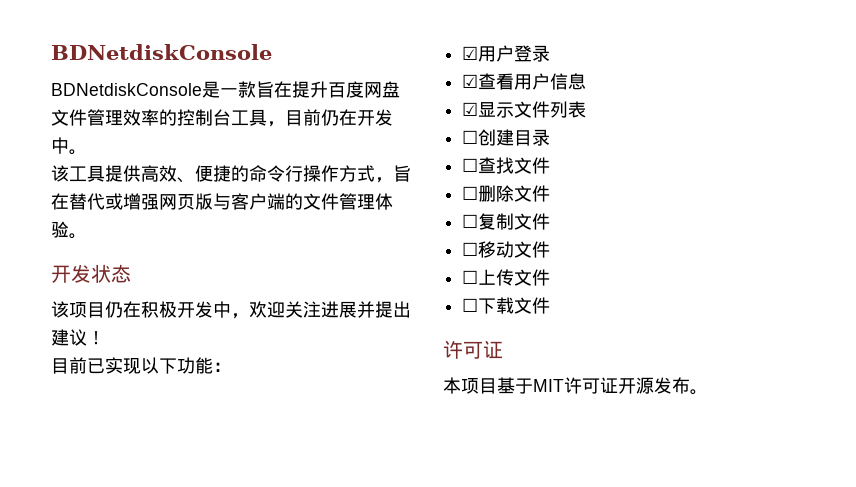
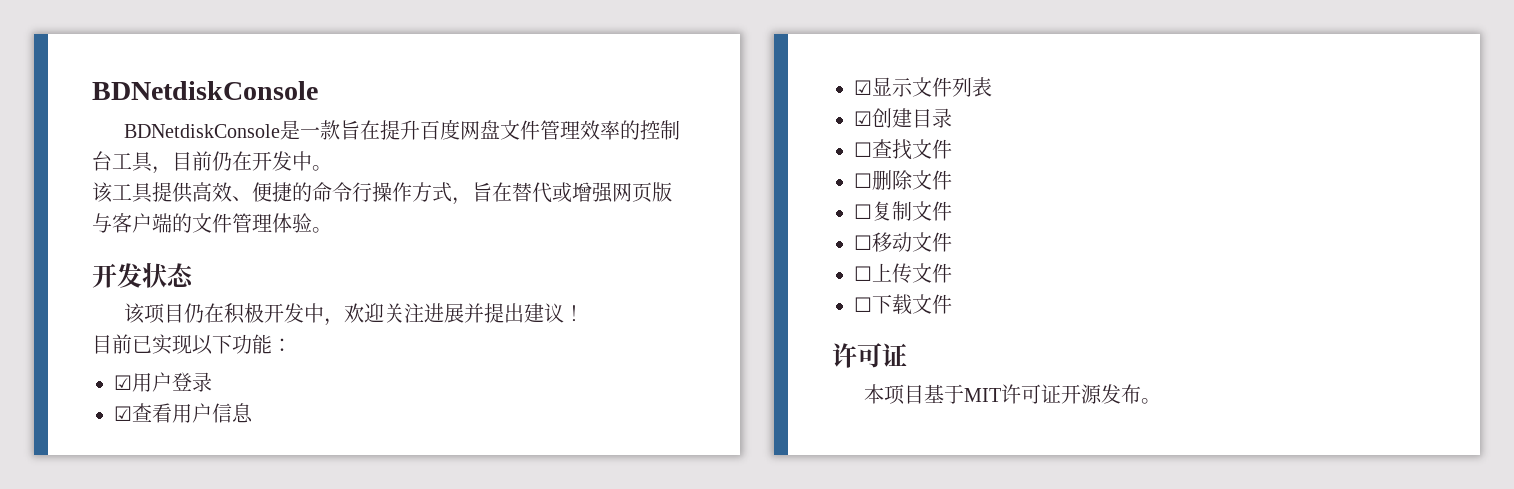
[462,130,479,144] ☐ -> [854,111,872,126] ☑

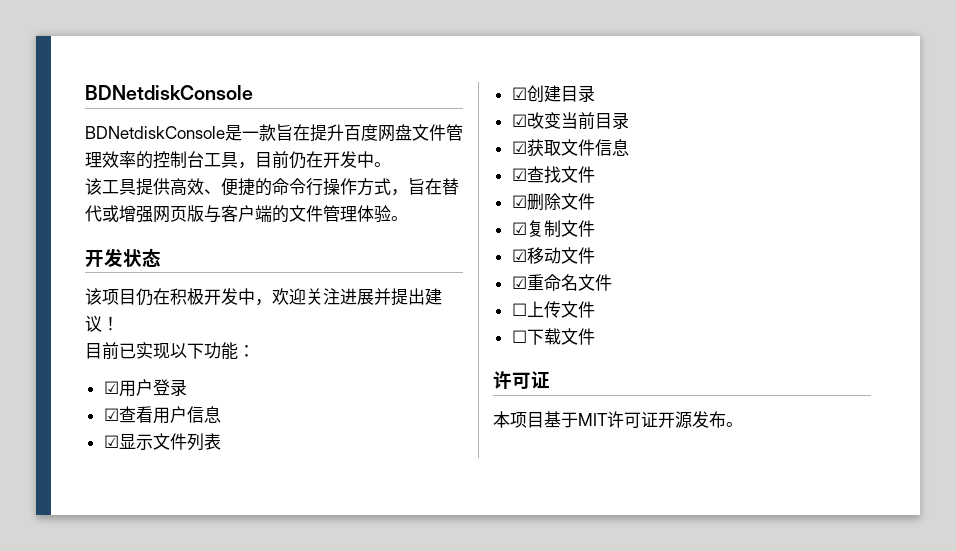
[854,142,872,157] ☐ -> [511,112,629,130] [511,139,629,157] [511,168,527,181] ☑改变当前目录 // ☑获取文件信息 // ☑
[854,173,872,188] ☐ -> [511,195,527,208] ☑
[854,204,872,219] ☐ -> [511,222,527,235] ☑
[854,235,872,250] ☐ -> [511,249,527,262] ☑
(952, 242) none -> [511,274,612,291] // ☑重命名文件

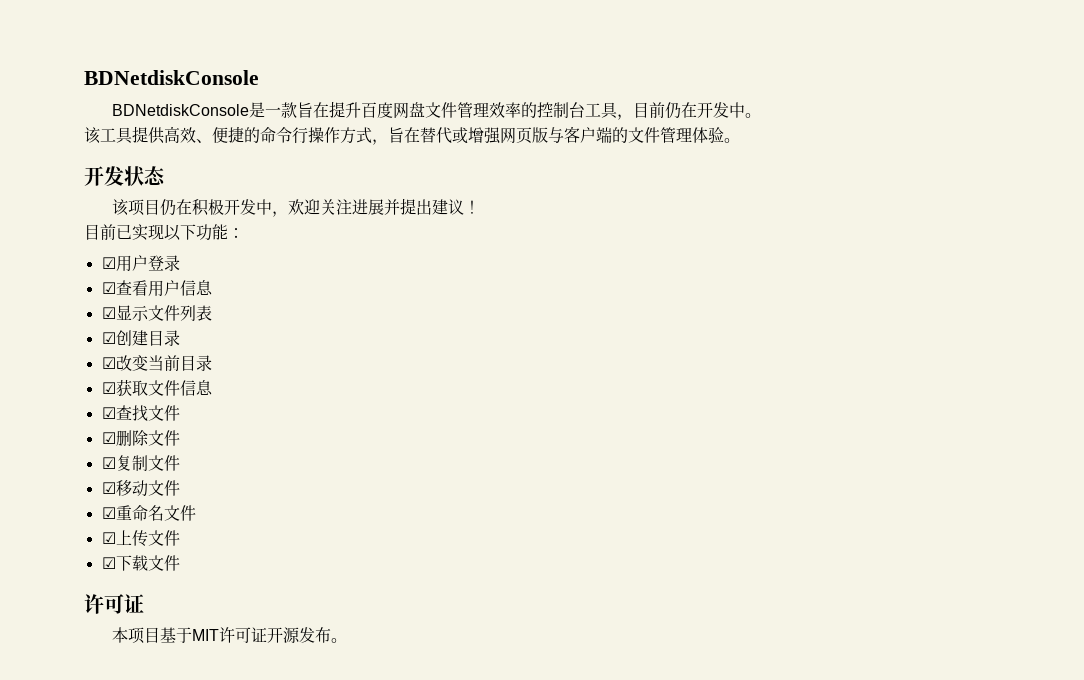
[511,303,527,316] ☐ -> [101,532,116,544] ☑
[511,330,527,343] ☐ -> [101,557,116,569] ☑

